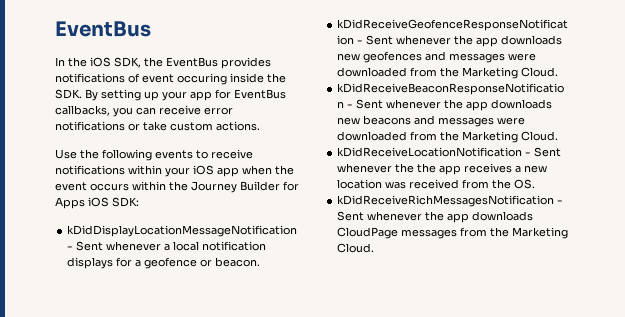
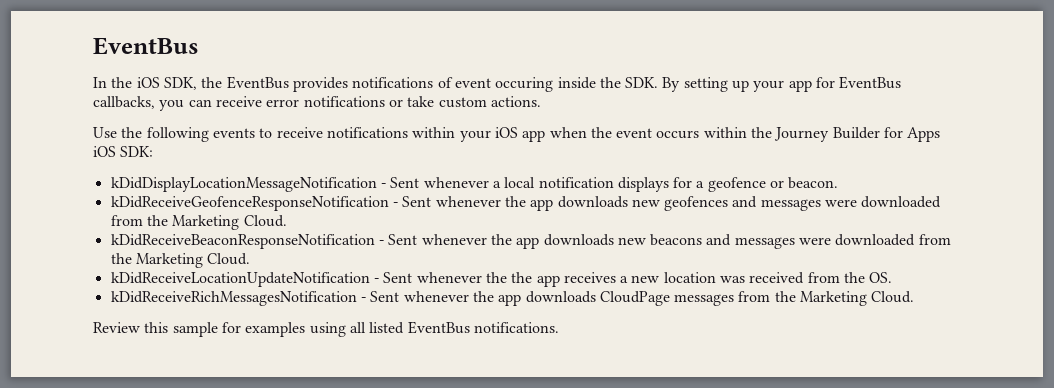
[337,147,523,157] kDidReceiveLocationNotification -> [110,272,370,287] kDidReceiveLocationUpdateNotification
(375, 248) none -> [93,321,559,337] // Review this sample for examples using all listed EventBus notifications.

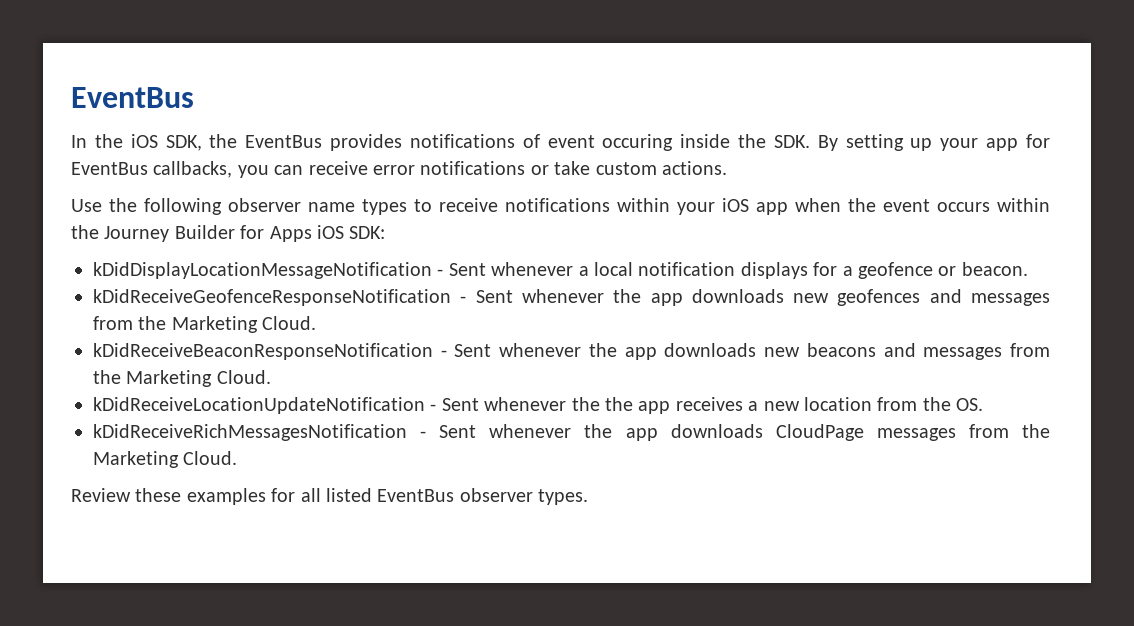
[212,128,255,138] events -> [228,198,407,215] observer name types
[825,196,942,208] were downloaded -> (1050, 299) none
[799,234,916,246] were downloaded -> (1003, 353) none
[720,272,805,284] was received -> (872, 404) none
[144,322,346,337] this sample for examples using -> [135,488,296,505] these examples for
[473,322,559,333] notifications. -> [459,488,589,505] observer types.

